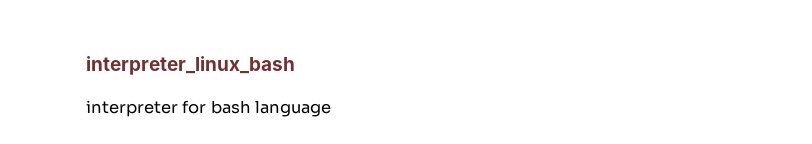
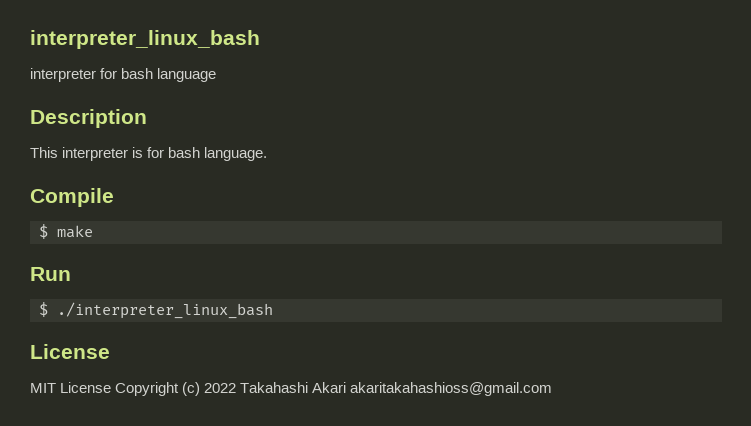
(332, 108) none -> [30,109,147,128] [30,147,268,161] [30,188,114,207] [39,224,93,239] [30,267,71,281] [39,302,273,319] [30,344,110,359] [30,382,553,396] // Description // This interpreter is for bash language. // Compile // $ make // Run // $ ./interpreter_linux_bash // License // MIT License Copyright (c) 2022 Takahashi Akari akaritakahashioss@gmail.com

